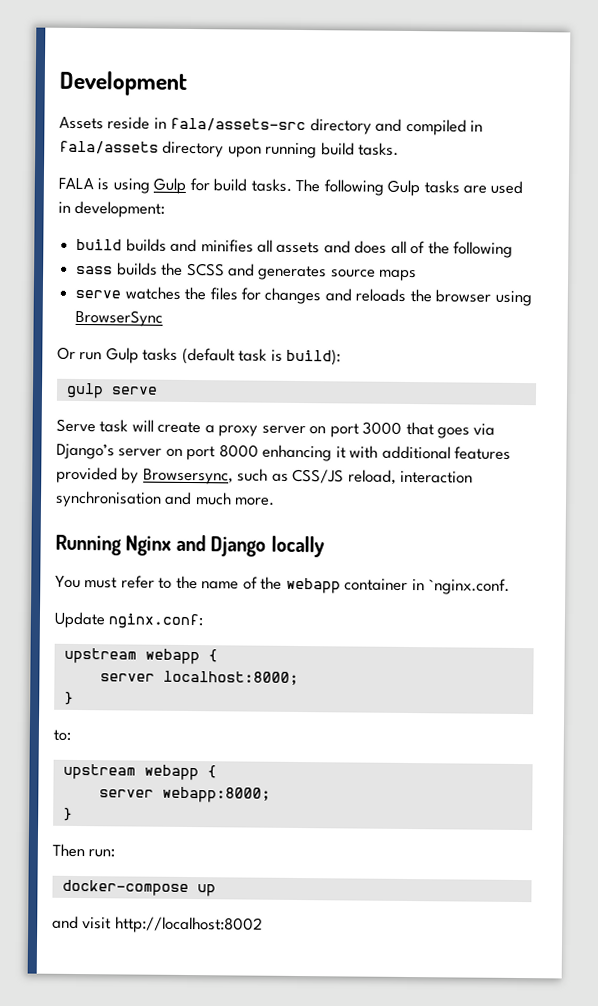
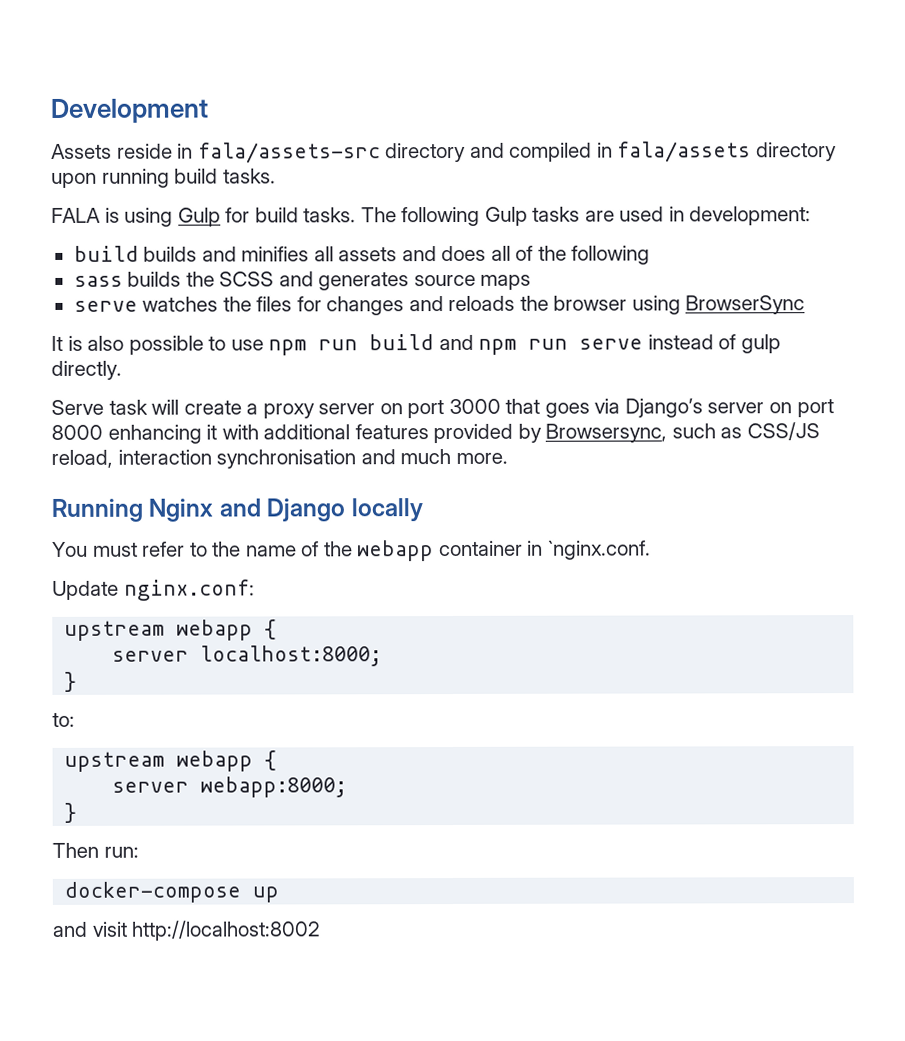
[57,346,342,366] [65,382,158,399] Or run Gulp tasks (default task is build): // gulp serve -> [51,334,781,356] [51,360,122,380] It is also possible to use npm run build and npm run serve instead of gulp directly.

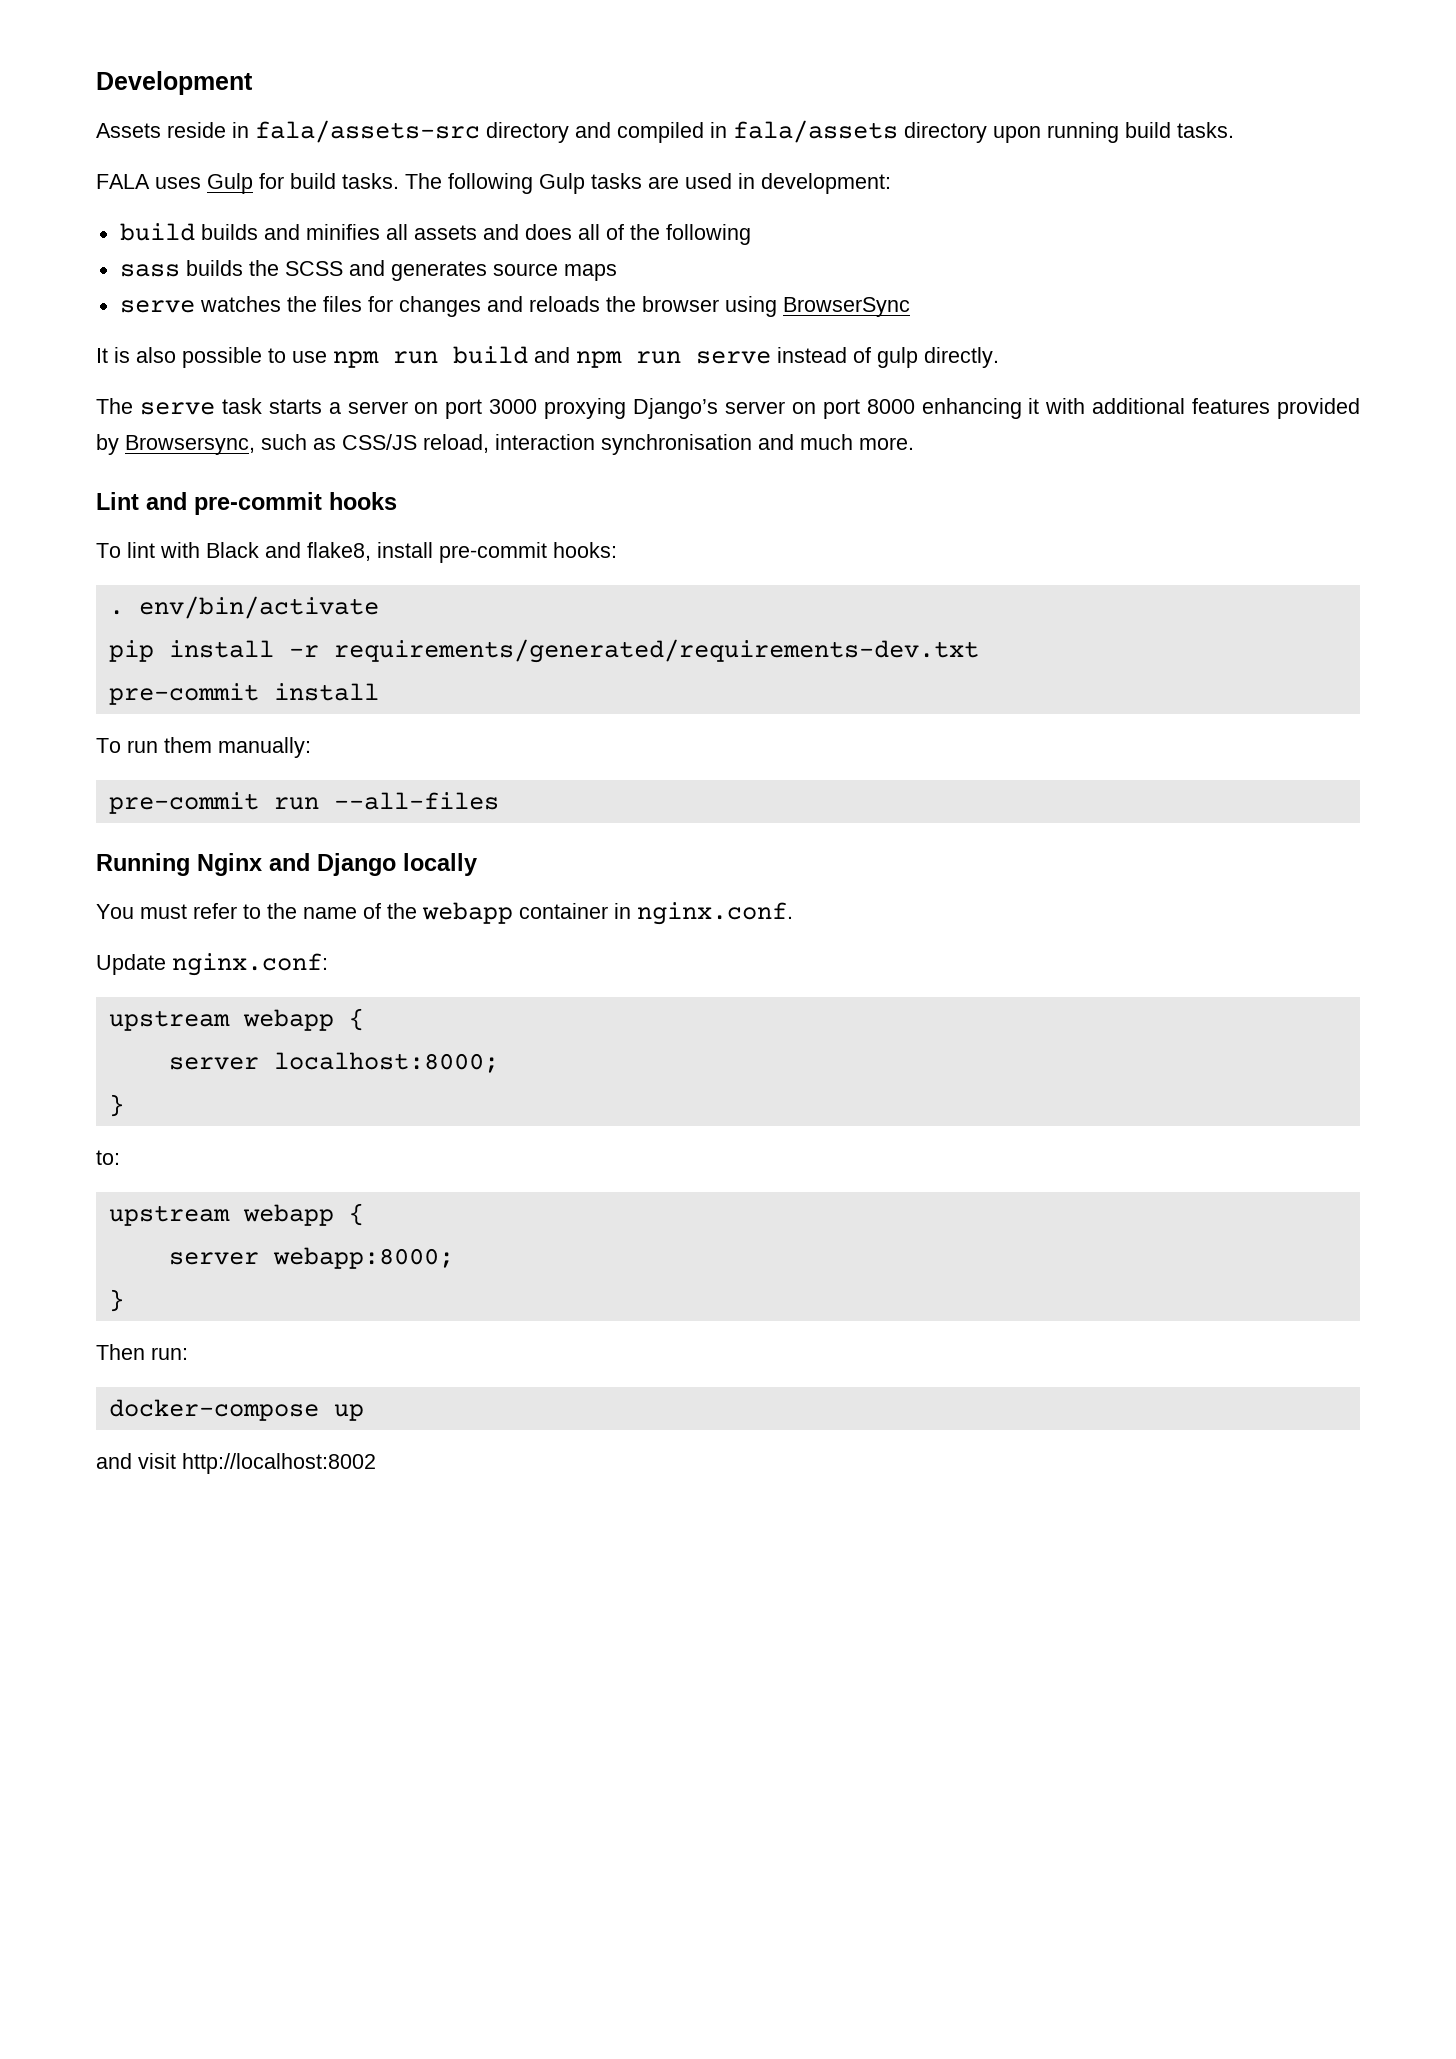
[104,207,174,227] is using -> [155,177,201,189] uses
[51,399,315,419] Serve task will create a proxy -> [96,398,341,415] The serve task starts a
[505,398,621,418] that goes via -> [544,398,627,419] proxying
(508, 458) none -> [96,492,397,515] [96,542,617,563] [108,596,379,619] [108,639,979,663] [108,683,379,705] [96,737,311,758] [108,792,499,814] // Lint and pre-commit hooks // To lint with Black and flake8, install pre-commit hooks: // . env/bin/activate // pip install -r requirements/generated/requirements-dev.txt // pre-commit install // To run them manually: // pre-commit run --all-files
[547,540,651,560] `nginx.conf. -> [637,902,793,925] nginx.conf.

